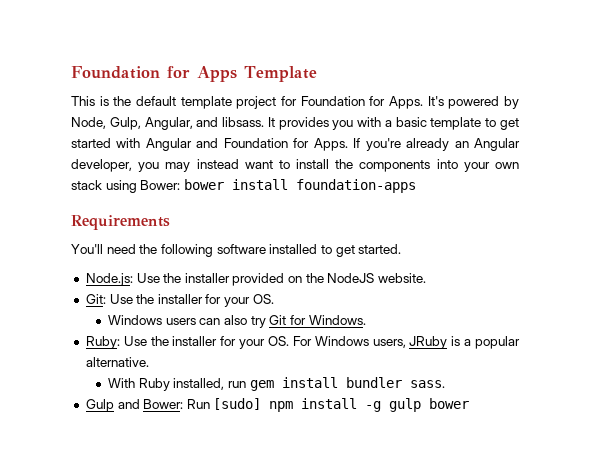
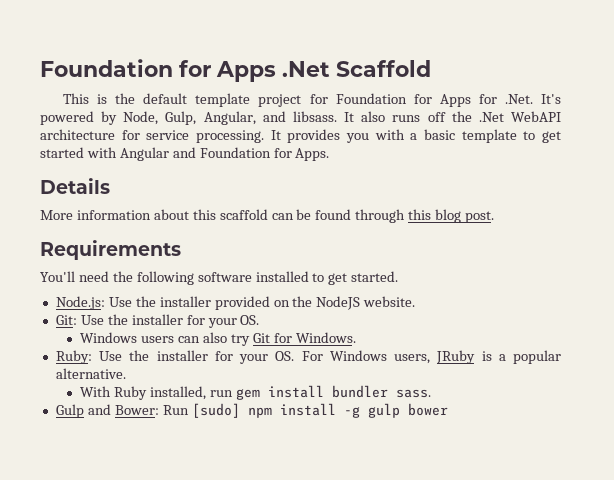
[71,66,317,82] Foundation for Apps Template -> [40,59,431,82] Foundation for Apps .Net Scaffold
[389,96,423,109] Apps. -> [439,94,533,107] Apps for .Net.
(275, 122) none -> [361,111,561,122] [40,129,281,143] also runs off the .Net WebAPI architecture for service processing. It
[353,138,520,151] [71,159,519,172] [71,179,416,193] If you're already an Angular developer, you may instead want to install the components into your own stack using Bower: bower install foundation-apps -> [40,178,110,194] [40,209,495,223] // Details // More information about this scaffold can be found through this blog post.

